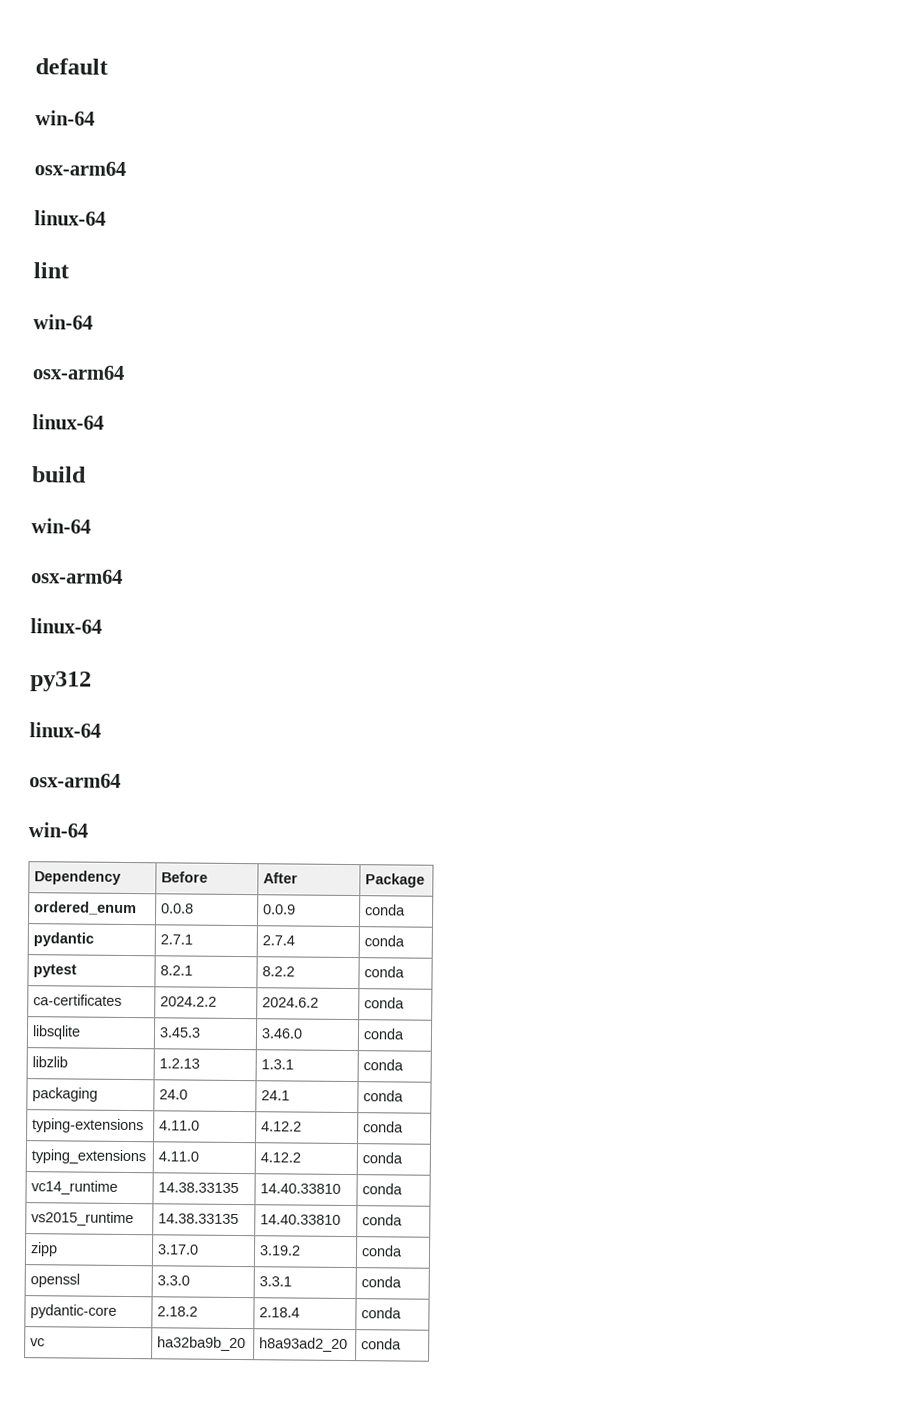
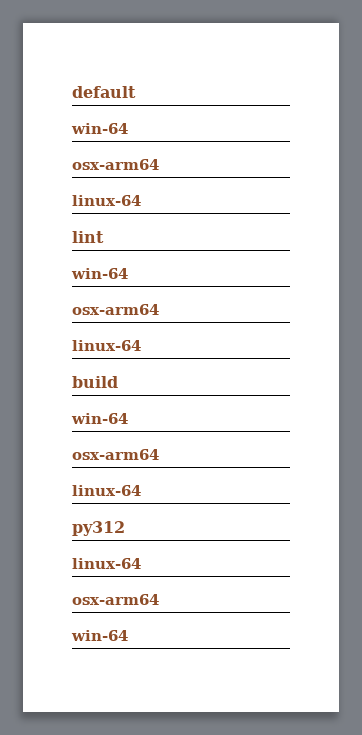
[34,870,122,885] [161,871,209,883] [263,872,299,884] [365,873,426,888] [34,901,138,916] [161,903,195,914] [263,904,297,915] [365,904,407,916] [33,932,95,947] [160,934,194,945] [262,935,296,946] [364,935,406,947] [33,964,78,978] [160,965,194,976] [262,966,296,977] [364,966,406,978] [33,994,123,1006] [160,996,218,1007] [262,997,320,1008] [364,997,406,1009] [32,1025,82,1040] [159,1027,202,1038] [261,1028,304,1039] [363,1028,406,1040] [32,1056,69,1068] [159,1058,201,1069] [261,1059,295,1070] [363,1059,405,1071] [32,1087,99,1102] [159,1089,189,1100] [261,1090,291,1101] [363,1090,405,1102] [32,1118,145,1134] [159,1120,201,1131] [261,1121,303,1132] [363,1121,405,1133] [31,1149,147,1165] [158,1151,200,1162] [260,1152,302,1163] [362,1152,404,1164] [31,1180,119,1195] [158,1182,240,1194] [260,1183,342,1194] [362,1183,404,1195] [31,1211,135,1227] [158,1213,240,1225] [260,1214,342,1225] [362,1214,404,1226] [30,1242,59,1257] [157,1244,200,1255] [259,1245,302,1256] [361,1245,404,1257] [30,1273,81,1288] [157,1275,191,1286] [259,1276,293,1287] [361,1276,403,1288] [30,1304,118,1319] [157,1306,199,1317] [259,1307,301,1318] [361,1307,403,1319] [30,1338,46,1347] [157,1336,247,1352] [259,1337,349,1353] [361,1338,403,1350] // Dependency | Before | After | Package // ordered_enum | 0.0.8 | 0.0.9 | conda // pydantic | 2.7.1 | 2.7.4 | conda // pytest | 8.2.1 | 8.2.2 | conda // ca-certificates | 2024.2.2 | 2024.6.2 | conda // libsqlite | 3.45.3 | 3.46.0 | conda // libzlib | 1.2.13 | 1.3.1 | conda // packaging | 24.0 | 24.1 | conda // typing-extensions | 4.11.0 | 4.12.2 | conda // typing_extensions | 4.11.0 | 4.12.2 | conda // vc14_runtime | 14.38.33135 | 14.40.33810 | conda // vs2015_runtime | 14.38.33135 | 14.40.33810 | conda // zipp | 3.17.0 | 3.19.2 | conda // openssl | 3.3.0 | 3.3.1 | conda // pydantic-core | 2.18.2 | 2.18.4 | conda // vc | ha32ba9b_20 | h8a93ad2_20 | conda -> (128, 635) none

